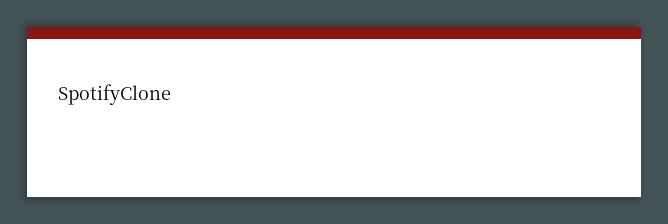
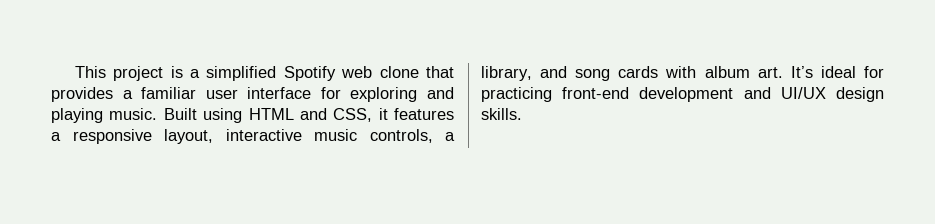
[58,84,171,105] SpotifyClone -> [74,66,454,81] [51,87,454,102] [51,108,454,123] [51,129,455,144] [481,66,884,81] [481,87,884,102] [481,108,522,120] This project is a simplified Spotify web clone that provides a familiar user interface for exploring and playing music. Built using HTML and CSS, it features a responsive layout, interactive music controls, a library, and song cards with album art. It’s ideal for practicing front-end development and UI/UX design skills.

